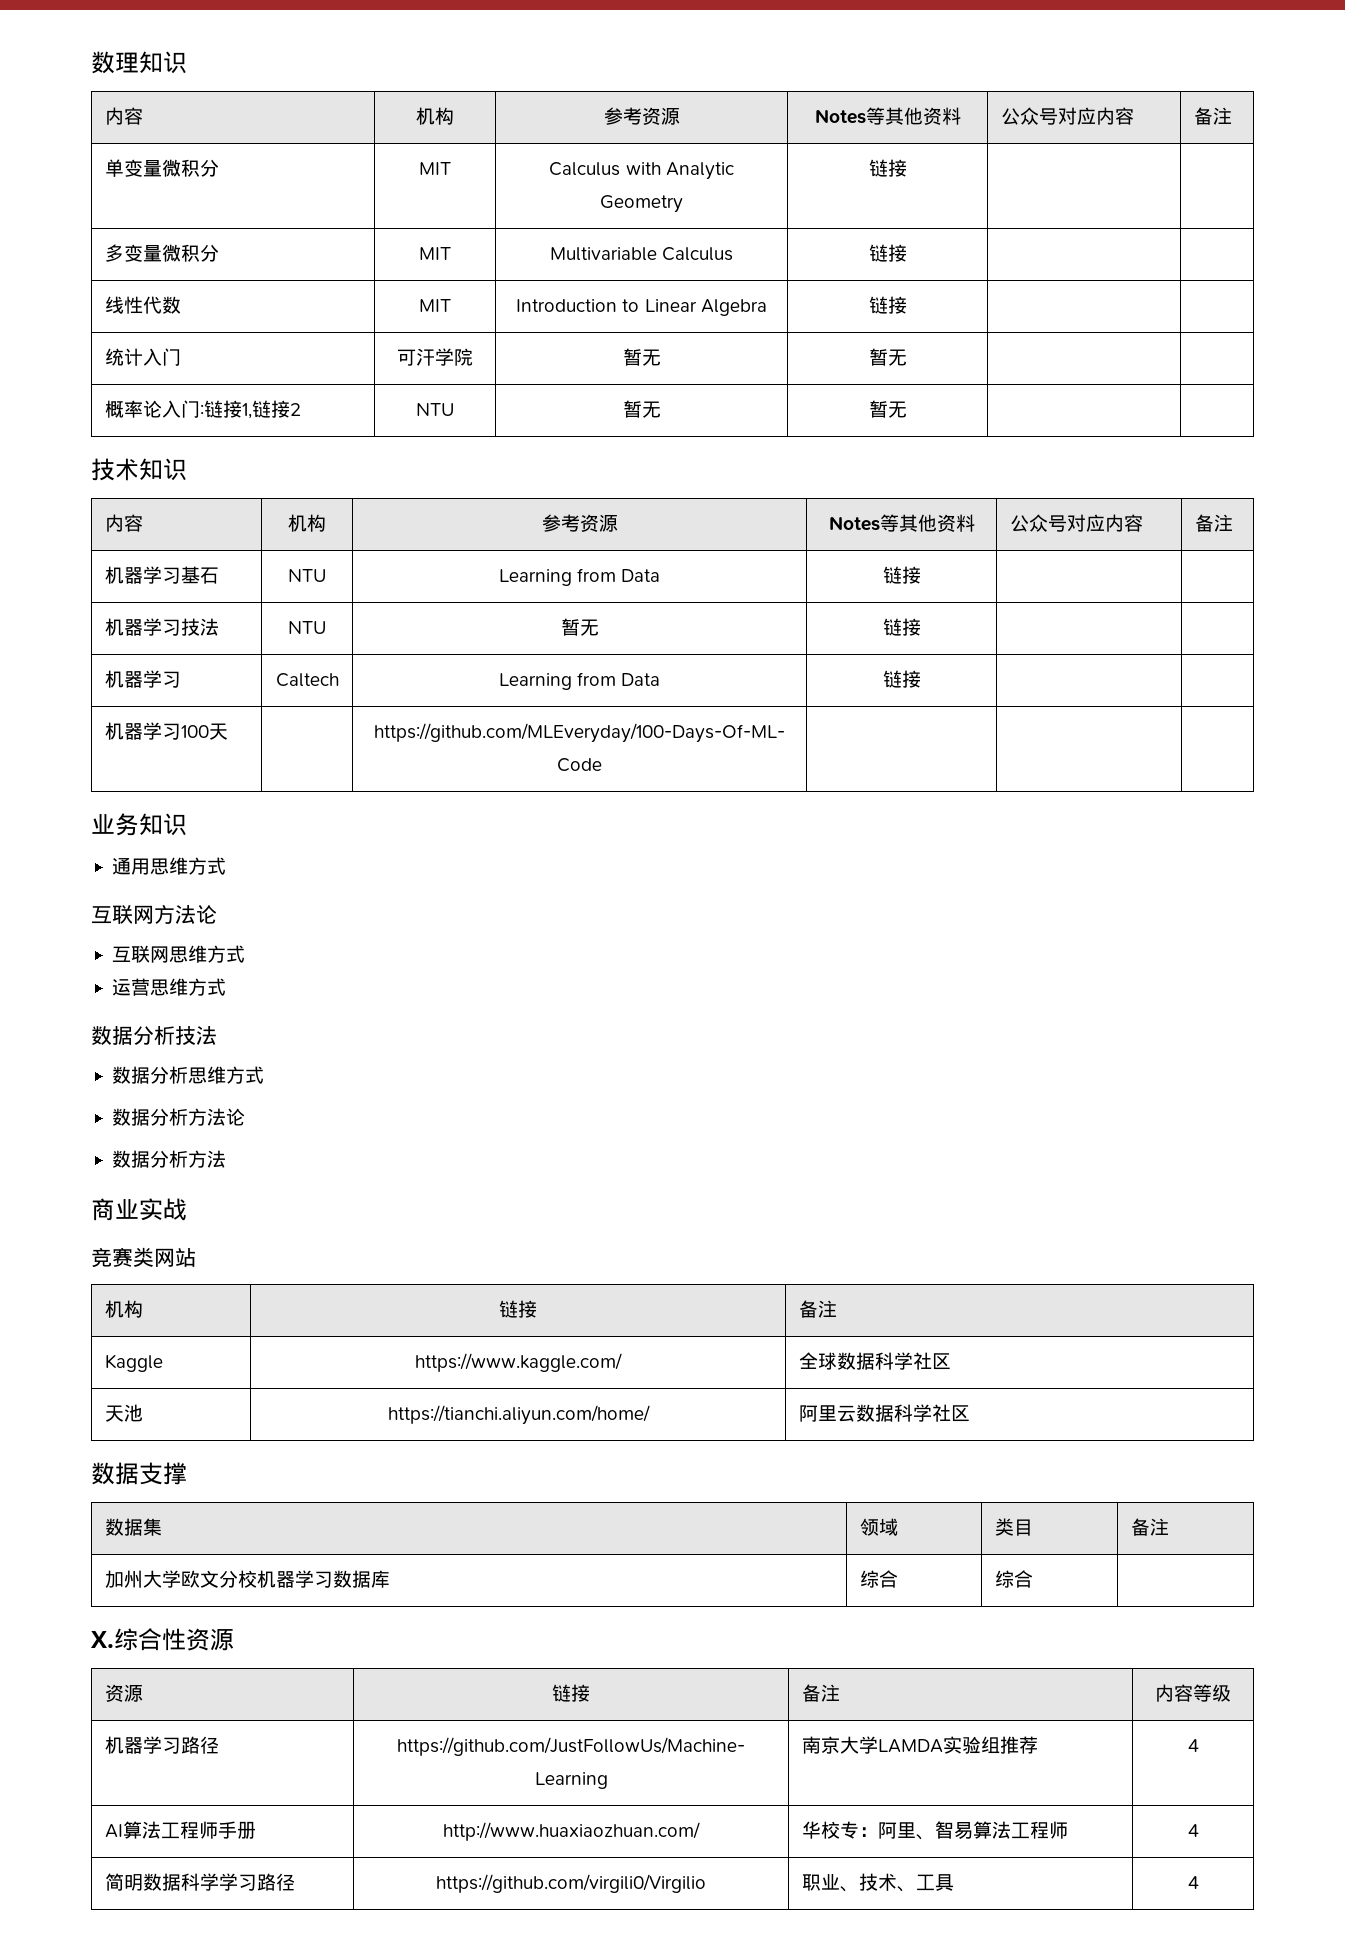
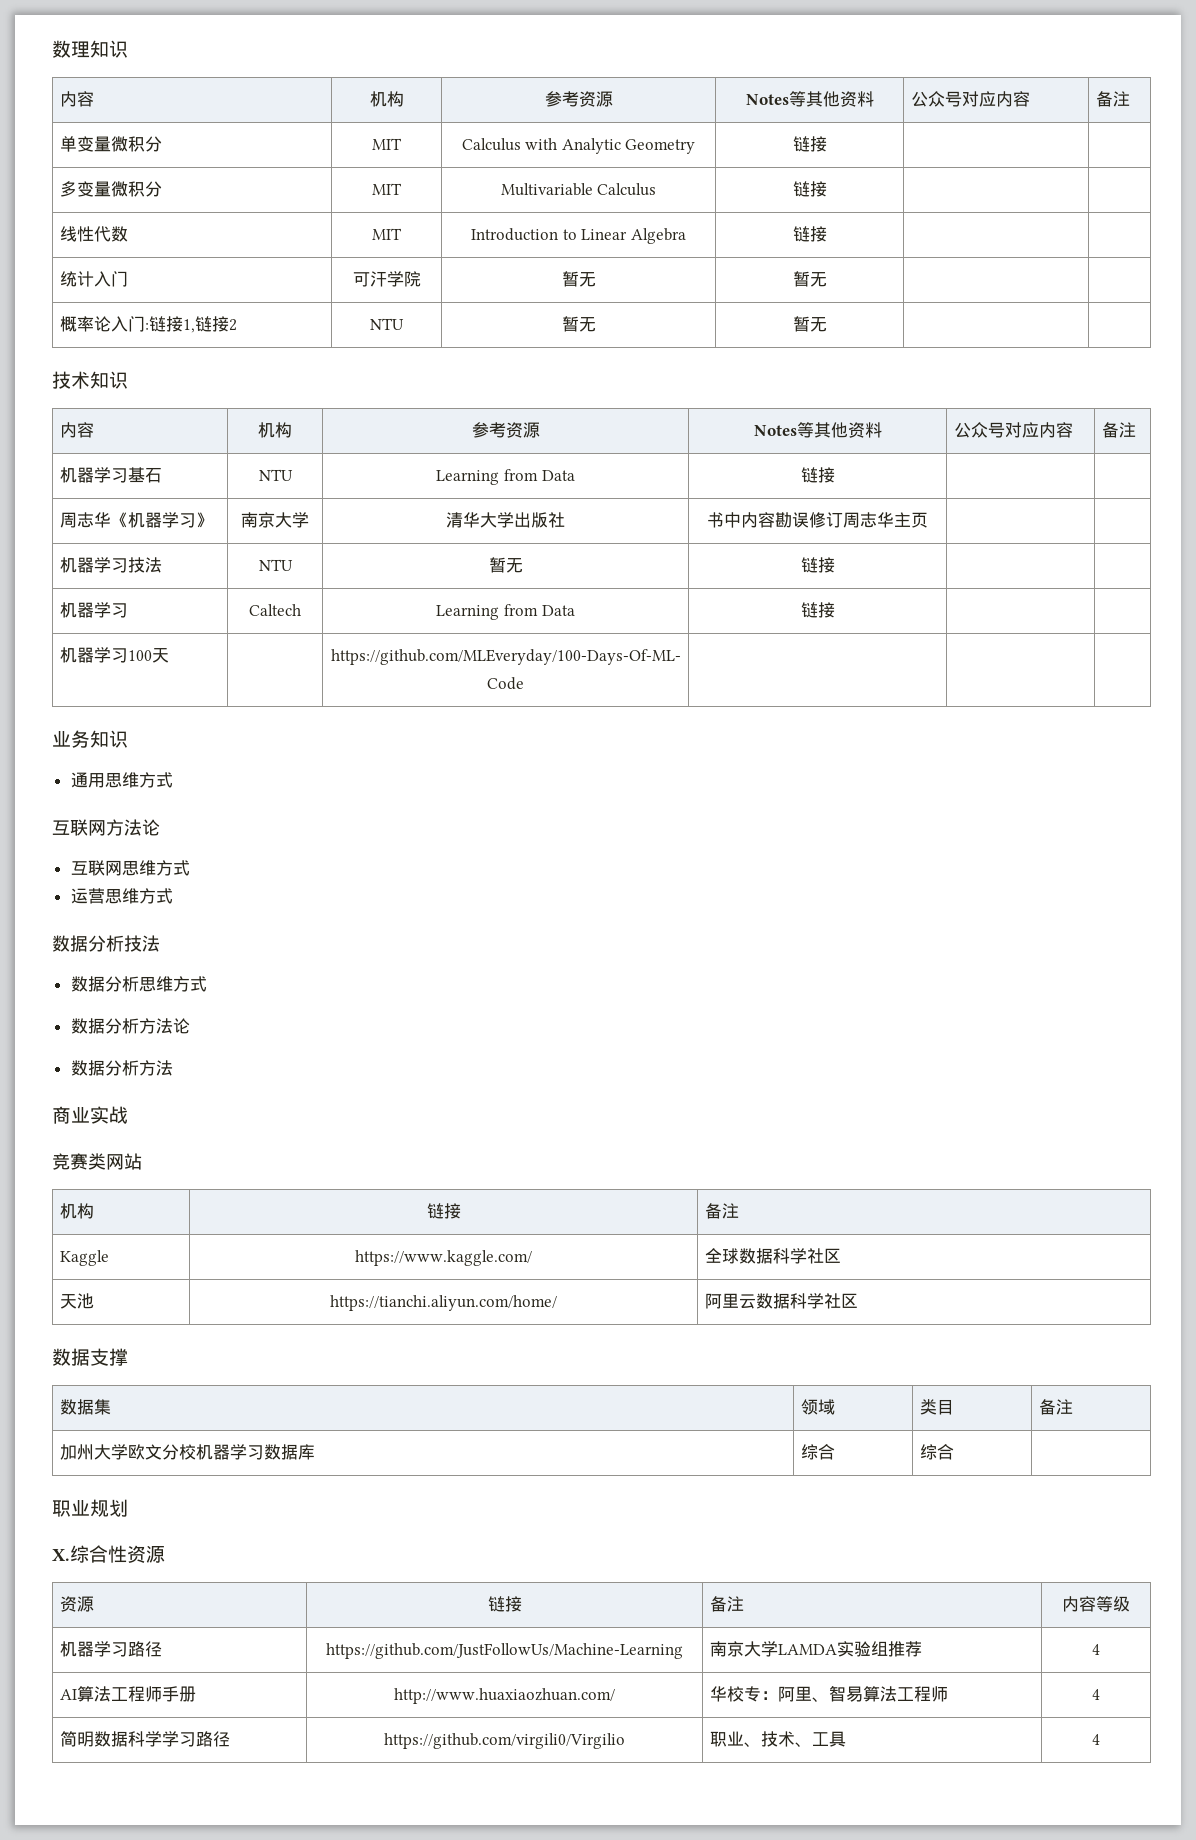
(921, 575) none -> [60,512,214,528] [241,512,309,528] [446,512,565,528] [707,512,928,528] // 周志华《机器学习》 | 南京大学 | 清华大学出版社 | 书中内容勘误修订周志华主页 | |
(1033, 1579) none -> [52,1499,128,1517] // 职业规划

